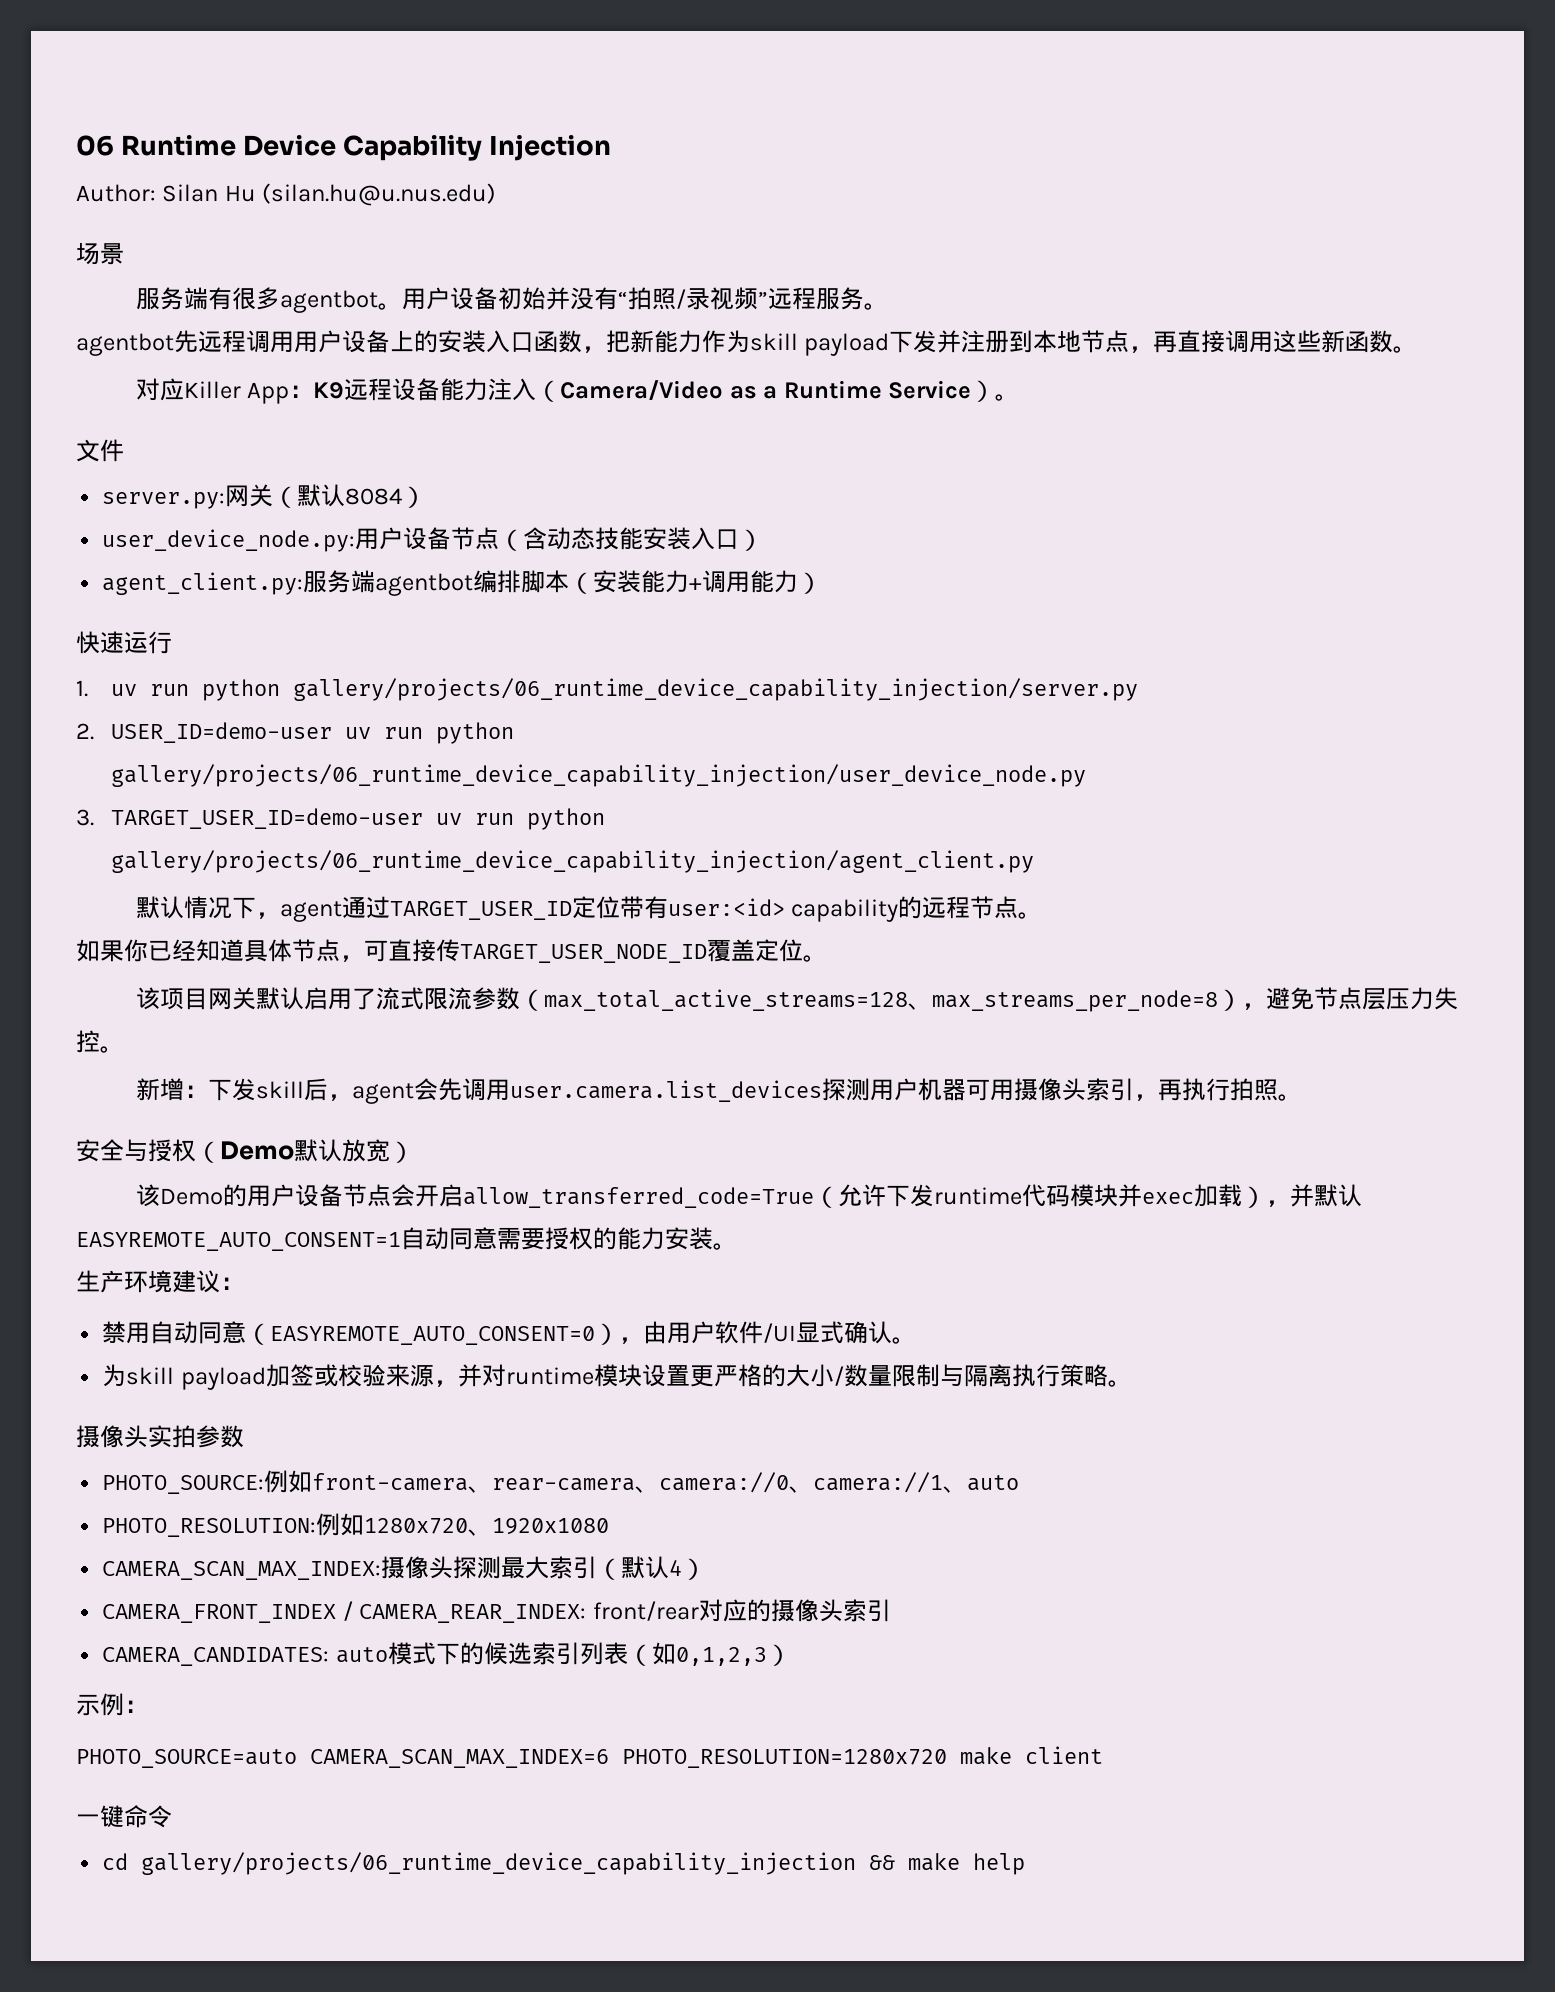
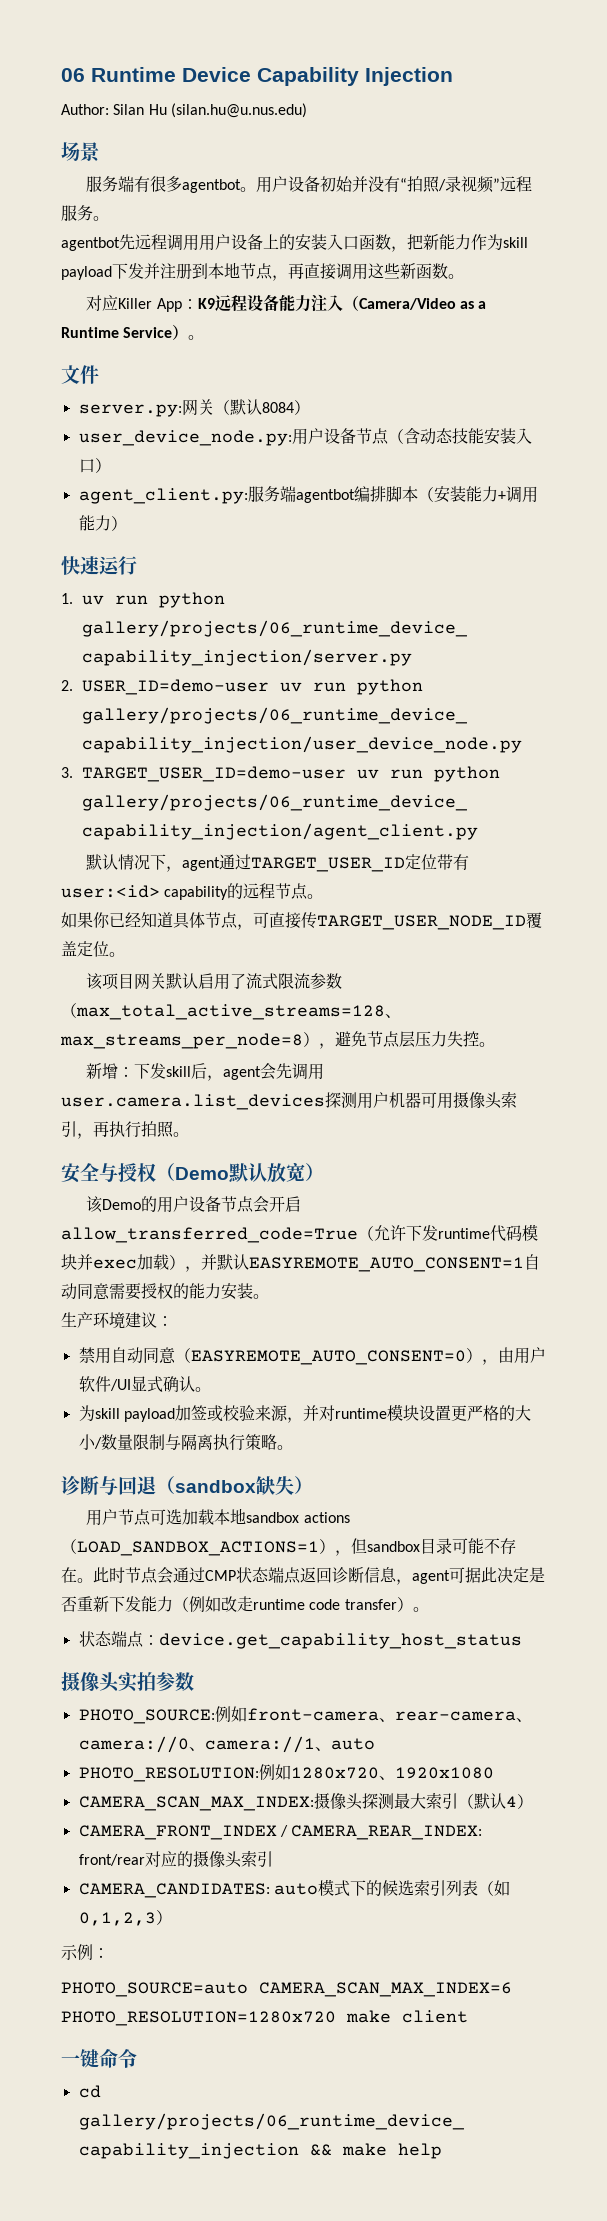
(1132, 1383) none -> [61,1475,313,1495] [86,1508,350,1526] [61,1538,516,1556] [61,1567,545,1585] [61,1596,429,1612] [78,1631,522,1649] // 诊断与回退（sandbox缺失） // 用户节点可选加载本地sandbox actions（LOAD_SANDBOX_ACTIONS=1），但sandbox目录可能不存在。此时节点会通过CMP状态端点返回诊断信息，agent可据此决定是否重新下发能力（例如改走runtime code transfer）。 // 状态端点：device.get_capability_host_status

